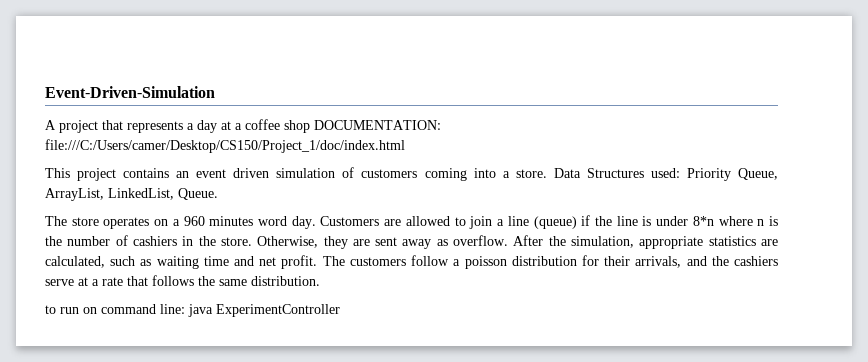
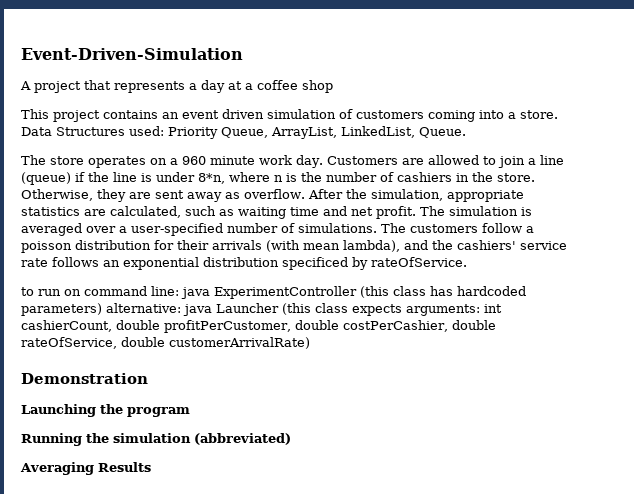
[314,120,441,130] [45,139,405,153] DOCUMENTATION: file:///C:/Users/camer/Desktop/CS150/Project_1/doc/index.html -> (333, 86) none
[209,216,288,226] minutes word -> [210,155,292,165] minute work
[692,216,714,226] 8*n -> [198,173,225,184] 8*n,
(345, 261) none -> [449,206,532,216] [21,223,406,236] simulation is averaged over a user-specified number of simulations. The
[635,256,779,268] [45,275,320,286] arrivals, and the cashiers serve at a rate that follows the same distribution. -> [212,240,567,252] [21,257,467,270] arrivals (with mean lambda), and the cashiers' service rate follows an exponential distribution specificed by rateOfService.
(340, 310) none -> [360,286,526,298] [21,303,502,316] [21,320,496,333] [21,337,310,349] [21,373,148,384] [21,404,190,417] [21,433,291,446] [20,462,151,475] (this class has hardcoded parameters) alternative: java Launcher (this class expects arguments: int cashierCount, double profitPerCustomer, double costPerCashier, double rateOfService, double customerArrivalRate) // Demonstration // Launching the program // Running the simulation (abbreviated) // Averaging Results

